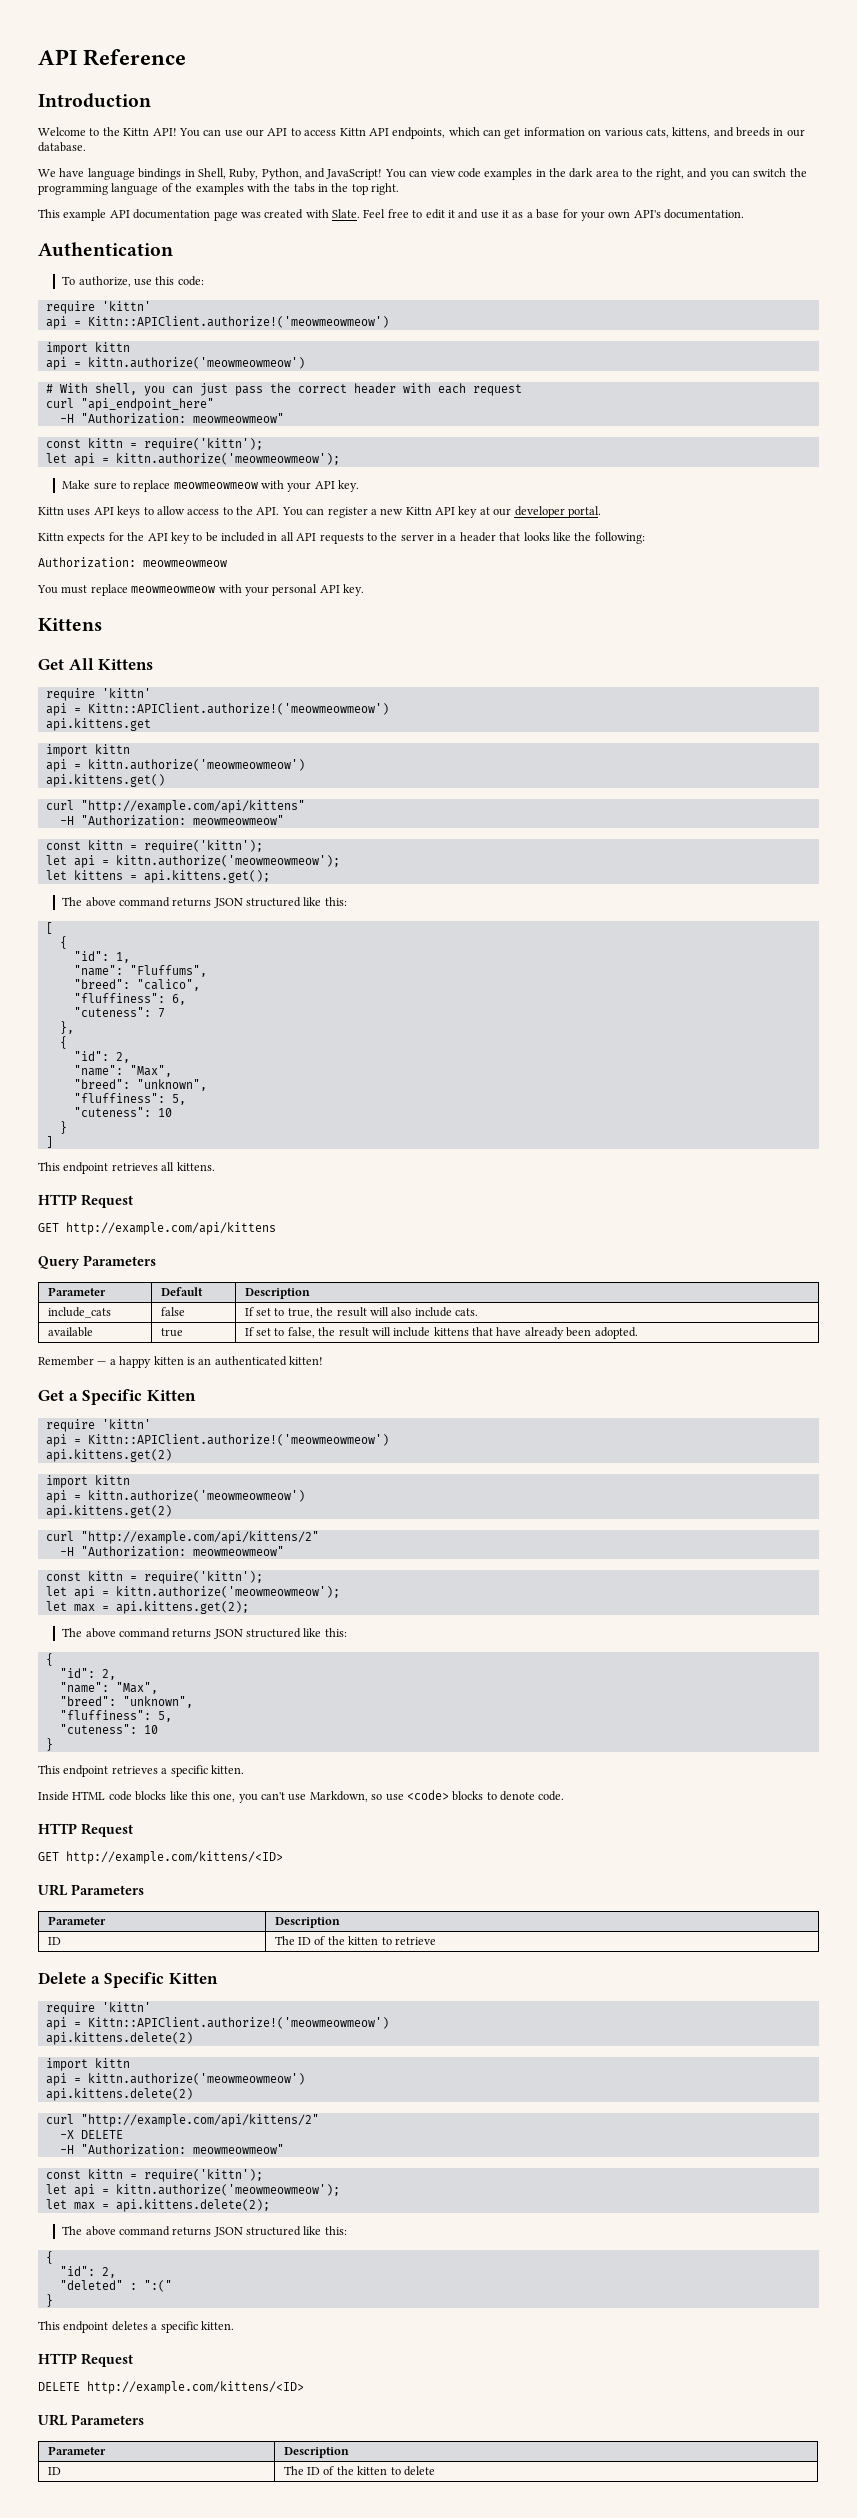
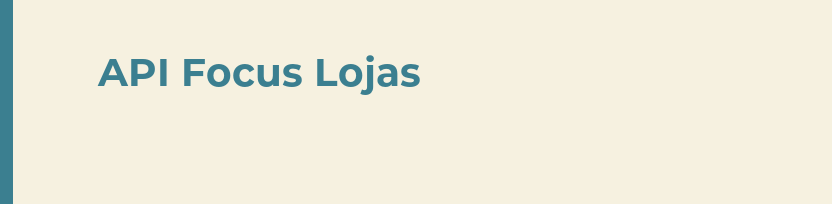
[38,49,187,66] [38,93,151,108] [38,127,805,139] [38,142,86,152] [38,168,807,180] [38,183,400,195] [38,209,744,221] [38,242,173,257] [62,276,204,287] [45,301,151,314] [45,316,389,329] [45,342,130,355] [45,357,305,370] [45,383,522,396] [45,398,214,411] [59,413,284,424] [45,438,263,451] [45,453,340,466] [62,480,360,492] [38,506,601,518] [38,532,645,544] [38,557,227,568] [37,584,364,596] [38,618,102,631] [38,658,154,670] [45,688,151,701] [45,703,389,716] [45,718,151,731] [45,744,130,757] [45,759,305,772] [45,774,165,787] [45,800,305,813] [59,815,284,826] [45,840,263,853] [45,855,340,868] [45,870,270,883] [62,897,347,908] [45,922,53,934] [59,936,67,949] [73,951,130,963] [73,965,207,977] [73,979,200,991] [73,993,186,1005] [73,1007,165,1018] [59,1021,74,1034] [59,1036,67,1049] [73,1051,130,1063] [73,1065,172,1077] [73,1079,207,1091] [73,1093,186,1105] [73,1107,172,1117] [59,1121,67,1134] [45,1136,53,1148] [38,1162,215,1174] [38,1194,133,1208] [38,1222,276,1235] [38,1255,156,1269] [47,1287,106,1296] [160,1287,203,1296] [244,1288,310,1299] [47,1307,111,1318] [160,1307,185,1316] [244,1307,479,1318] [47,1327,93,1337] [160,1328,183,1337] [244,1327,638,1339] [38,1356,323,1368] [38,1389,196,1405] [45,1419,151,1432] [45,1434,389,1447] [45,1449,172,1462] [45,1475,130,1488] [45,1490,305,1503] [45,1505,172,1518] [45,1531,319,1544] [59,1546,284,1557] [45,1571,263,1584] [45,1586,340,1599] [45,1601,249,1614] [62,1628,347,1639] [45,1653,53,1666] [59,1668,116,1680] [59,1682,158,1694] [59,1696,193,1708] [59,1710,172,1722] [59,1724,158,1734] [45,1738,53,1751] [38,1765,244,1777] [38,1790,565,1803] [38,1823,133,1837] [38,1851,283,1864] [38,1884,144,1896] [47,1916,106,1925] [274,1917,340,1928] [47,1937,61,1945] [274,1936,436,1945] [38,1972,218,1988] [45,2002,151,2015] [45,2017,389,2030] [45,2032,193,2045] [45,2058,130,2071] [45,2073,305,2086] [45,2088,193,2101] [45,2114,319,2127] [59,2130,123,2139] [59,2144,284,2155] [45,2169,263,2182] [45,2184,340,2197] [45,2199,270,2212] [62,2226,347,2237] [45,2251,53,2264] [59,2266,116,2278] [59,2280,172,2292] [45,2294,53,2307] [38,2321,234,2333] [38,2353,133,2367] [38,2381,304,2394] [38,2414,144,2426] [47,2446,106,2455] [283,2447,349,2458] [47,2467,61,2475] [283,2466,435,2476] API Reference // Introduction // Welcome to the Kittn API! You can use our API to access Kittn API endpoints, which can get information on various cats, kittens, and breeds in our database. // We have language bindings in Shell, Ruby, Python, and JavaScript! You can view code examples in the dark area to the right, and you can switch the programming language of the examples with the tabs in the top right. // This example API documentation page was created with Slate. Feel free to edit it and use it as a base for your own API's documentation. // Authentication // To authorize, use this code: // require 'kittn' // api = Kittn::APIClient.authorize!('meowmeowmeow') // import kittn // api = kittn.authorize('meowmeowmeow') // # With shell, you can just pass the correct header with each request // curl "api_endpoint_here" // -H "Authorization: meowmeowmeow" // const kittn = require('kittn'); // let api = kittn.authorize('meowmeowmeow'); // Make sure to replace meowmeowmeow with your API key. // Kittn uses API keys to allow access to the API. You can register a new Kittn API key at our developer portal. // Kittn expects for the API key to be included in all API requests to the server in a header that looks like the following: // Authorization: meowmeowmeow // You must replace meowmeowmeow with your personal API key. // Kittens // Get All Kittens // require 'kittn' // api = Kittn::APIClient.authorize!('meowmeowmeow') // api.kittens.get // import kittn // api = kittn.authorize('meowmeowmeow') // api.kittens.get() // curl "http://example.com/api/kittens" // -H "Authorization: meowmeowmeow" // const kittn = require('kittn'); // let api = kittn.authorize('meowmeowmeow'); // let kittens = api.kittens.get(); // The above command returns JSON structured like this: // [ // { // "id": 1, // "name": "Fluffums", // "breed": "calico", // "fluffiness": 6, // "cuteness": 7 // }, // { // "id": 2, // "name": "Max", // "breed": "unknown", // "fluffiness": 5, // "cuteness": 10 // } // ] // This endpoint retrieves all kittens. // HTTP Request // GET http://example.com/api/kittens // Query Parameters // Parameter | Default | Description // include_cats | false | If set to true, the result will also include cats. // available | true | If set to false, the result will include kittens that have already been adopted. // Remember — a happy kitten is an authenticated kitten! // Get a Specific Kitten // require 'kittn' // api = Kittn::APIClient.authorize!('meowmeowmeow') // api.kittens.get(2) // import kittn // api = kittn.authorize('meowmeowmeow') // api.kittens.get(2) // curl "http://example.com/api/kittens/2" // -H "Authorization: meowmeowmeow" // const kittn = require('kittn'); // let api = kittn.authorize('meowmeowmeow'); // let max = api.kittens.get(2); // The above command returns JSON structured like this: // { // "id": 2, // "name": "Max", // "breed": "unknown", // "fluffiness": 5, // "cuteness": 10 // } // This endpoint retrieves a specific kitten. // Inside HTML code blocks like this one, you can't use Markdown, so use <code> blocks to denote code. // HTTP Request // GET http://example.com/kittens/<ID> // URL Parameters // Parameter | Description // ID | The ID of the kitten to retrieve // Delete a Specific Kitten // require 'kittn' // api = Kittn::APIClient.authorize!('meowmeowmeow') // api.kittens.delete(2) // import kittn // api = kittn.authorize('meowmeowmeow') // api.kittens.delete(2) // curl "http://example.com/api/kittens/2" // -X DELETE // -H "Authorization: meowmeowmeow" // const kittn = require('kittn'); // let api = kittn.authorize('meowmeowmeow'); // let max = api.kittens.delete(2); // The above command returns JSON structured like this: // { // "id": 2, // "deleted" : ":(" // } // This endpoint deletes a specific kitten. // HTTP Request // DELETE http://example.com/kittens/<ID> // URL Parameters // Parameter | Description // ID | The ID of the kitten to delete -> [97,55,421,95] API Focus Lojas

